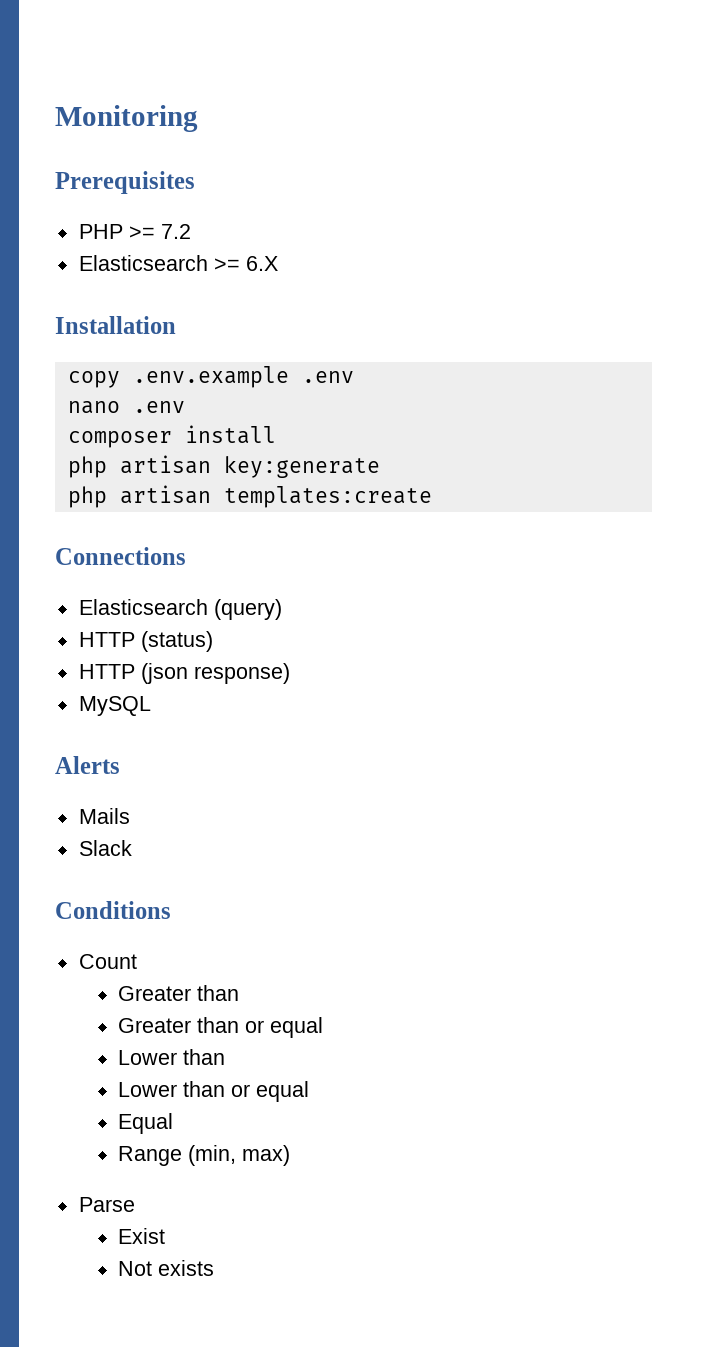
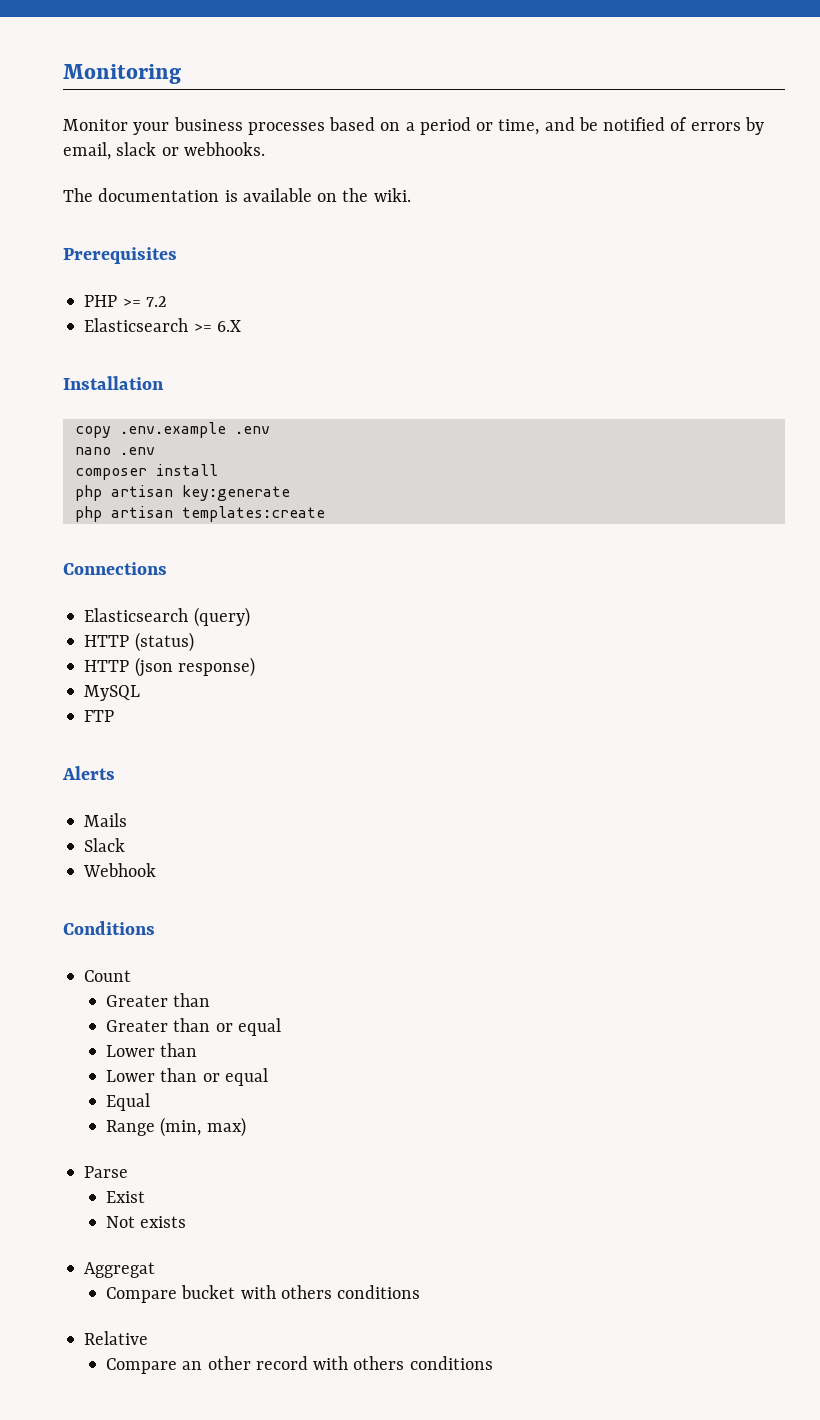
(198, 118) none -> [63,117,764,135] [63,142,265,160] [63,188,411,202] // Monitor your business processes based on a period or time, and be notified of errors by email, slack or webhooks. // The documentation is available on the wiki.
(151, 706) none -> [84,710,115,722] // FTP
(132, 848) none -> [83,863,157,877] // Webhook
(215, 1268) none -> [84,1262,156,1278] [106,1285,421,1303] [84,1331,149,1345] [106,1356,493,1374] // Aggregat // Compare bucket with others conditions // Relative // Compare an other record with others conditions

